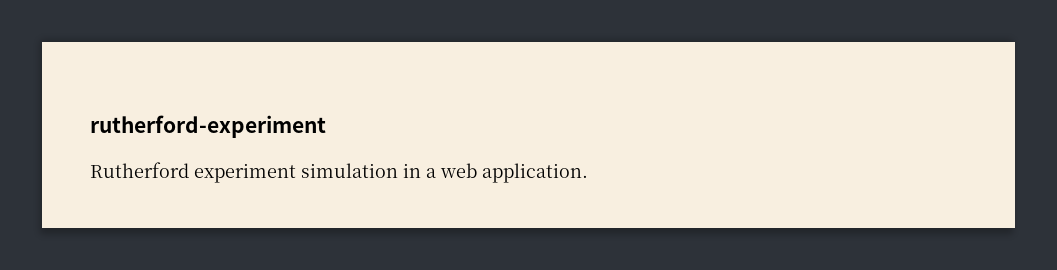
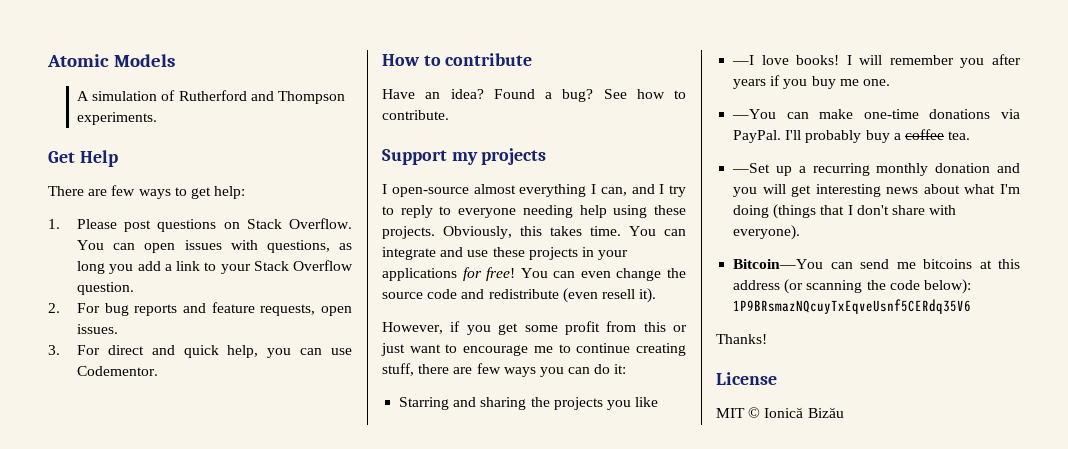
[90,115,326,138] [90,162,588,183] rutherford-experiment // Rutherford experiment simulation in a web application. -> [47,54,175,67] [77,90,346,104] [77,112,158,125] [48,150,118,167] [48,185,246,199] [48,218,352,232] [77,240,352,253] [77,260,353,274] [77,282,135,295] [48,302,352,316] [77,324,119,334] [48,345,352,358] [77,366,159,376] [382,53,533,66] [382,89,686,102] [382,110,449,120] [382,148,547,165] [382,184,686,197] [382,205,686,218] [382,226,686,239] [382,247,629,260] [382,267,686,281] [382,288,657,303] [382,321,687,335] [381,343,686,356] [382,363,627,377] [399,397,659,410] [732,54,1021,68] [733,75,890,89] [732,109,1020,119] [733,129,971,143] [732,163,1020,176] [733,184,1020,197] [733,204,957,219] [733,225,801,240] [733,259,1020,269] [733,279,971,294] [733,299,972,314] [716,334,767,344] [716,372,777,385] [716,407,844,418] Atomic Models // A simulation of Rutherford and Thompson experiments. // Get Help // There are few ways to get help: // 1. Please post questions on Stack Overflow. You can open issues with questions, as long you add a link to your Stack Overflow question. // 2. For bug reports and feature requests, open issues. // 3. For direct and quick help, you can use Codementor. // How to contribute // Have an idea? Found a bug? See how to contribute. // Support my projects // I open-source almost everything I can, and I try to reply to everyone needing help using these projects. Obviously, this takes time. You can integrate and use these projects in your applications for free! You can even change the source code and redistribute (even resell it). // However, if you get some profit from this or just want to encourage me to continue creating stuff, there are few ways you can do it: // Starring and sharing the projects you like // —I love books! I will remember you after years if you buy me one. // —You can make one-time donations via PayPal. I'll probably buy a coffee tea. // —Set up a recurring monthly donation and you will get interesting news about what I'm doing (things that I don't share with everyone). // Bitcoin—You can send me bitcoins at this address (or scanning the code below): 1P9BRsmazNQcuyTxEqveUsnf5CERdq35V6 // Thanks! // License // MIT © Ionică Bizău

